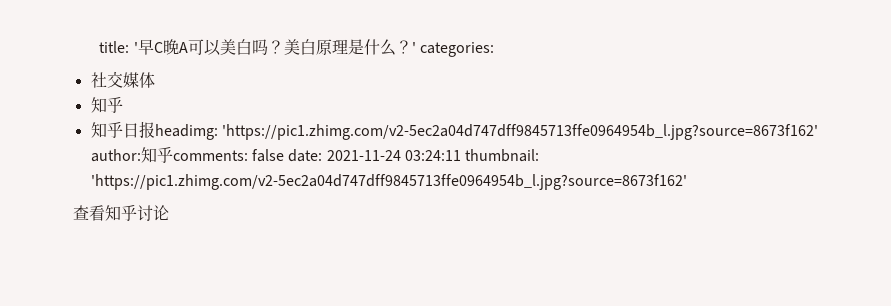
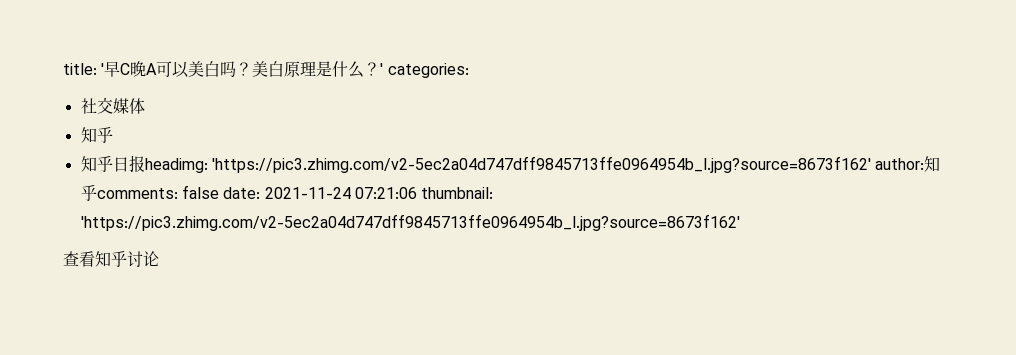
[221,124,818,140] 'https://pic1.zhimg.com/v2-5ec2a04d747dff9845713ffe0964954b_l.jpg?source=8673f162' -> [211,156,871,173] 'https://pic3.zhimg.com/v2-5ec2a04d747dff9845713ffe0964954b_l.jpg?source=8673f162'
[404,149,540,162] [90,174,687,190] 03:24:11 thumbnail: 'https://pic1.zhimg.com/v2-5ec2a04d747dff9845713ffe0964954b_l.jpg?source=8673f162' -> [354,187,494,199] [80,214,740,231] 07:21:06 thumbnail: 'https://pic3.zhimg.com/v2-5ec2a04d747dff9845713ffe0964954b_l.jpg?source=8673f162'

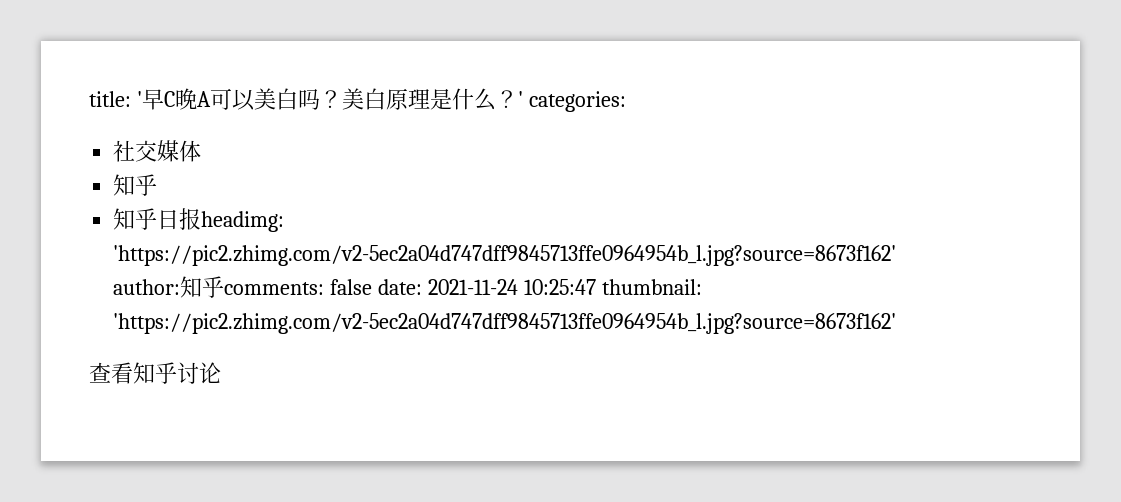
[211,156,871,173] 'https://pic3.zhimg.com/v2-5ec2a04d747dff9845713ffe0964954b_l.jpg?source=8673f162' -> [113,245,897,266] 'https://pic2.zhimg.com/v2-5ec2a04d747dff9845713ffe0964954b_l.jpg?source=8673f162'
[354,187,494,199] [80,214,740,231] 07:21:06 thumbnail: 'https://pic3.zhimg.com/v2-5ec2a04d747dff9845713ffe0964954b_l.jpg?source=8673f162' -> [523,279,702,295] [113,313,897,334] 10:25:47 thumbnail: 'https://pic2.zhimg.com/v2-5ec2a04d747dff9845713ffe0964954b_l.jpg?source=8673f162'

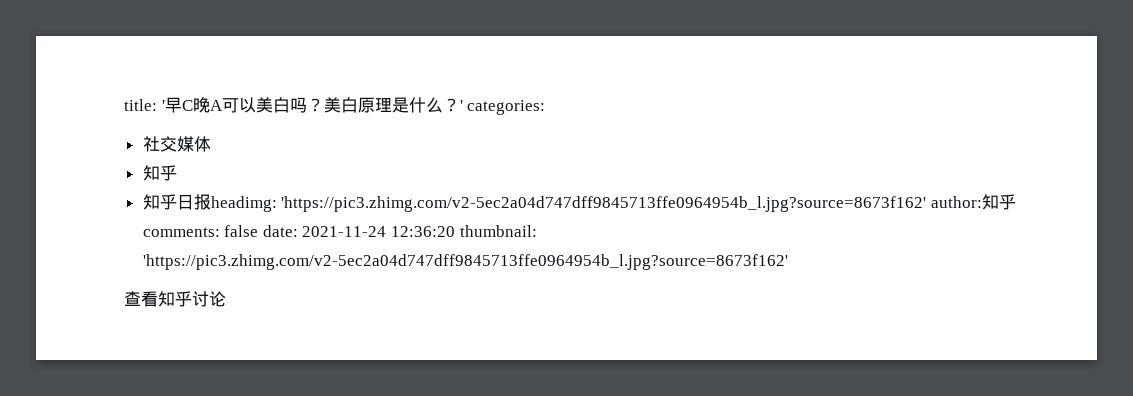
[113,245,897,266] 'https://pic2.zhimg.com/v2-5ec2a04d747dff9845713ffe0964954b_l.jpg?source=8673f162' -> [281,196,927,212] 'https://pic3.zhimg.com/v2-5ec2a04d747dff9845713ffe0964954b_l.jpg?source=8673f162'
[523,279,702,295] [113,313,897,334] 10:25:47 thumbnail: 'https://pic2.zhimg.com/v2-5ec2a04d747dff9845713ffe0964954b_l.jpg?source=8673f162' -> [391,225,537,237] [142,254,788,270] 12:36:20 thumbnail: 'https://pic3.zhimg.com/v2-5ec2a04d747dff9845713ffe0964954b_l.jpg?source=8673f162'

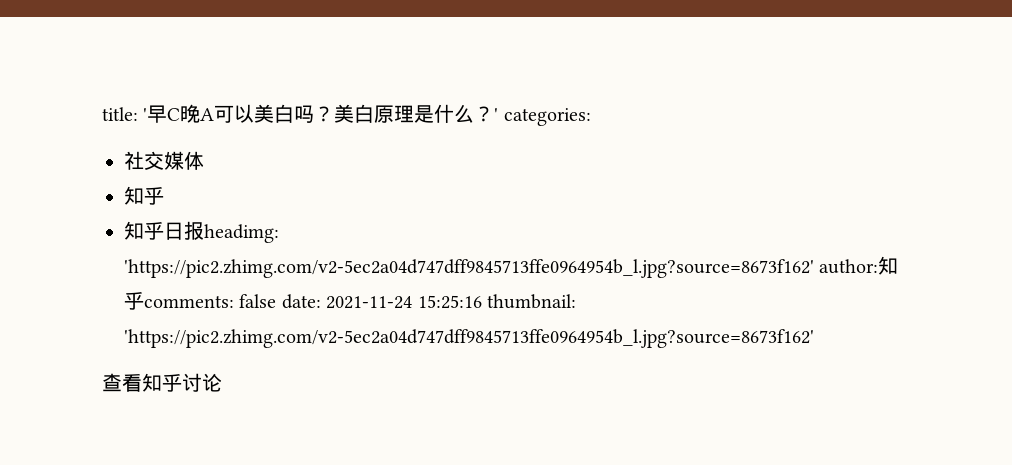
[281,196,927,212] 'https://pic3.zhimg.com/v2-5ec2a04d747dff9845713ffe0964954b_l.jpg?source=8673f162' -> [124,259,814,278] 'https://pic2.zhimg.com/v2-5ec2a04d747dff9845713ffe0964954b_l.jpg?source=8673f162'
[391,225,537,237] [142,254,788,270] 12:36:20 thumbnail: 'https://pic3.zhimg.com/v2-5ec2a04d747dff9845713ffe0964954b_l.jpg?source=8673f162' -> [417,294,576,309] [124,329,814,348] 15:25:16 thumbnail: 'https://pic2.zhimg.com/v2-5ec2a04d747dff9845713ffe0964954b_l.jpg?source=8673f162'

